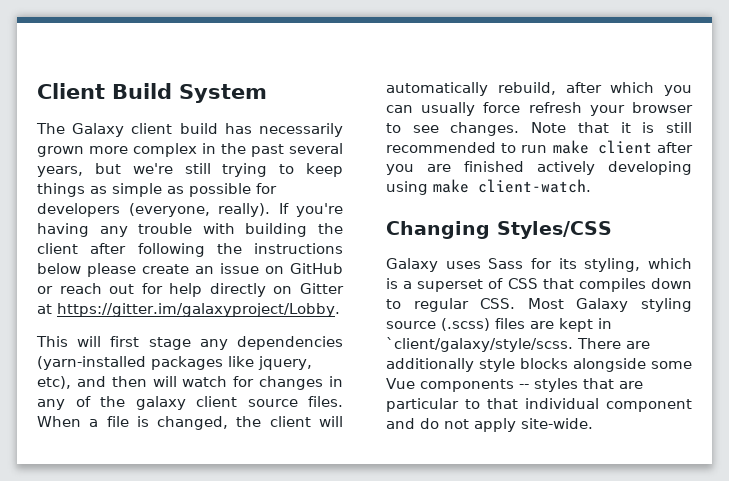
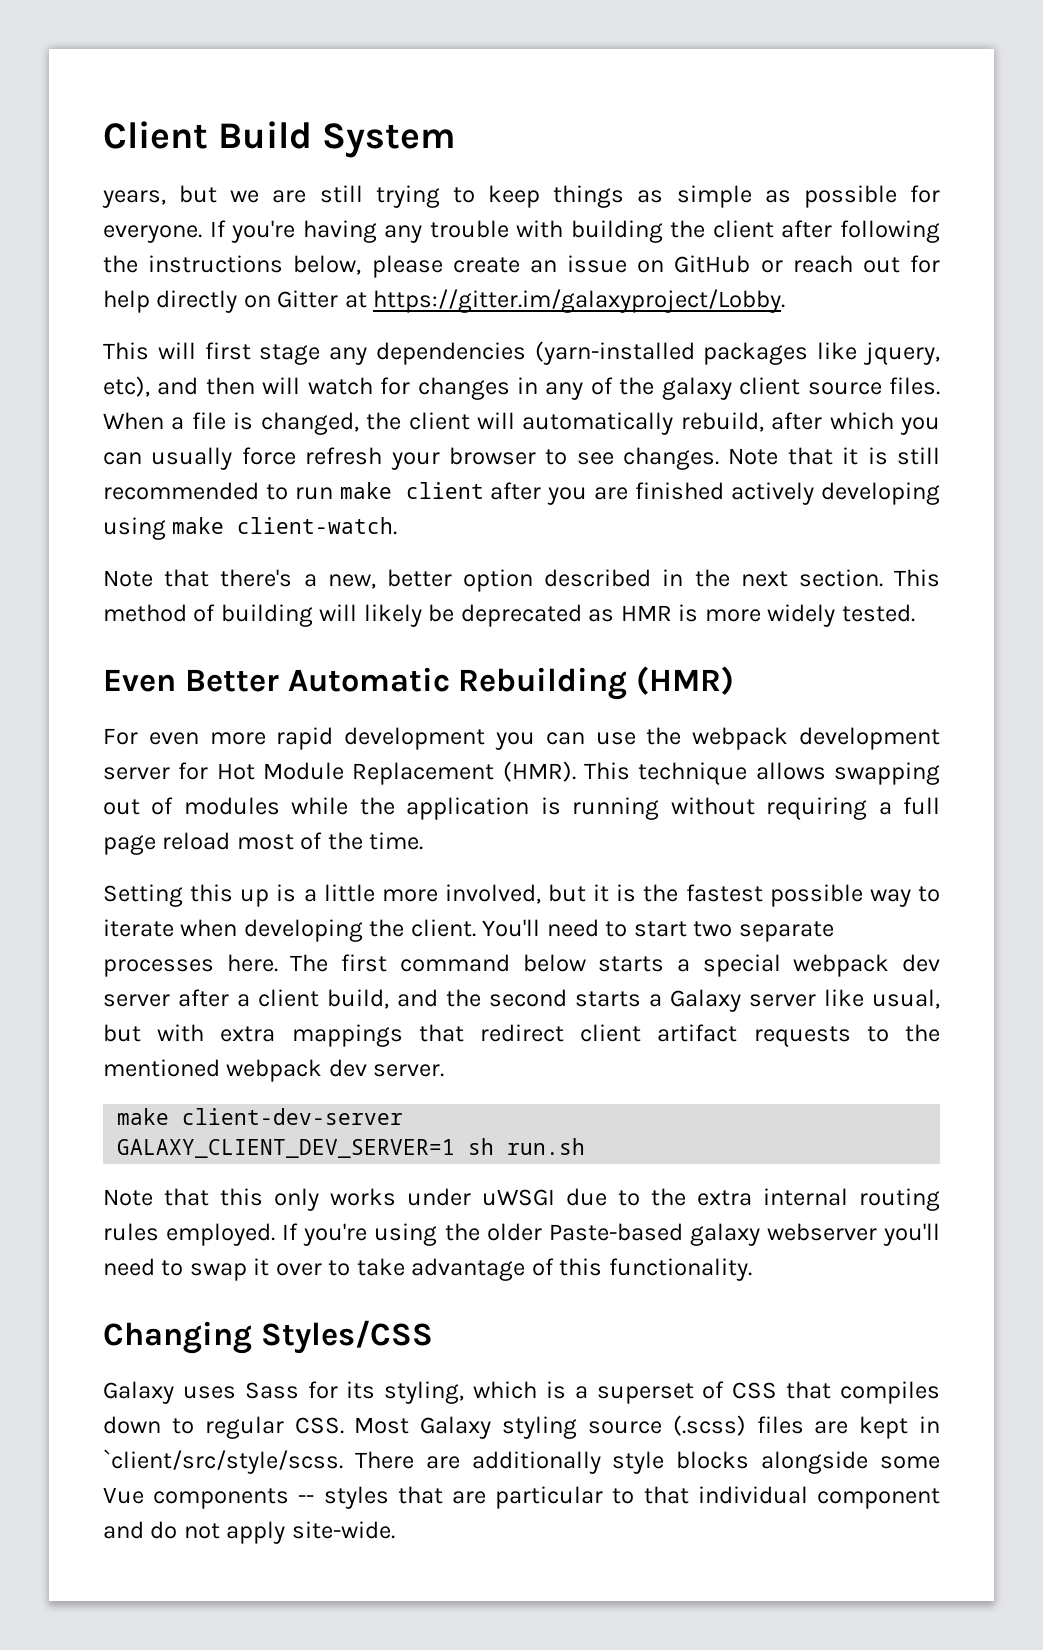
[36,123,343,137] [37,143,343,157] [37,163,173,177] The Galaxy client build has necessarily grown more complex in the past several years, but we're -> [102,185,307,208] years, but we are
[37,203,270,217] developers (everyone, really). -> [103,225,202,243] everyone.
[37,263,81,274] below -> [293,255,362,275] below,
(591, 186) none -> [103,569,940,592] [103,604,915,627] [103,666,735,700] [103,727,940,750] [103,761,941,785] [103,797,941,820] [103,832,424,855] [103,884,940,907] [103,919,834,942] [103,954,941,977] [103,989,940,1012] [103,1024,941,1047] [103,1059,445,1082] [117,1108,404,1125] [117,1138,586,1158] [103,1188,940,1211] [103,1223,940,1246] [103,1258,752,1281] // Note that there's a new, better option described in the next section. This method of building will likely be deprecated as HMR is more widely tested. // Even Better Automatic Rebuilding (HMR) // For even more rapid development you can use the webpack development server for Hot Module Replacement (HMR). This technique allows swapping out of modules while the application is running without requiring a full page reload most of the time. // Setting this up is a little more involved, but it is the fastest possible way to iterate when developing the client. You'll need to start two separate processes here. The first command below starts a special webpack dev server after a client build, and the second starts a Galaxy server like usual, but with extra mappings that redirect client artifact requests to the mentioned webpack dev server. // make client-dev-server // GALAXY_CLIENT_DEV_SERVER=1 sh run.sh // Note that this only works under uWSGI due to the extra internal routing rules employed. If you're using the older Paste-based galaxy webserver you'll need to swap it over to take advantage of this functionality.
[386,337,573,352] `client/galaxy/style/scss. -> [103,1449,343,1474] `client/src/style/scss.

